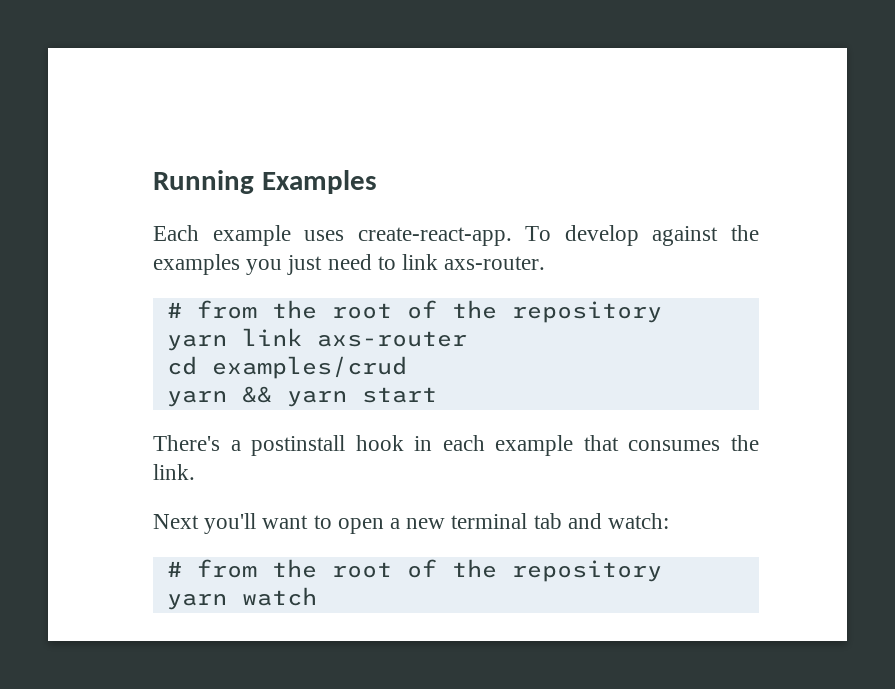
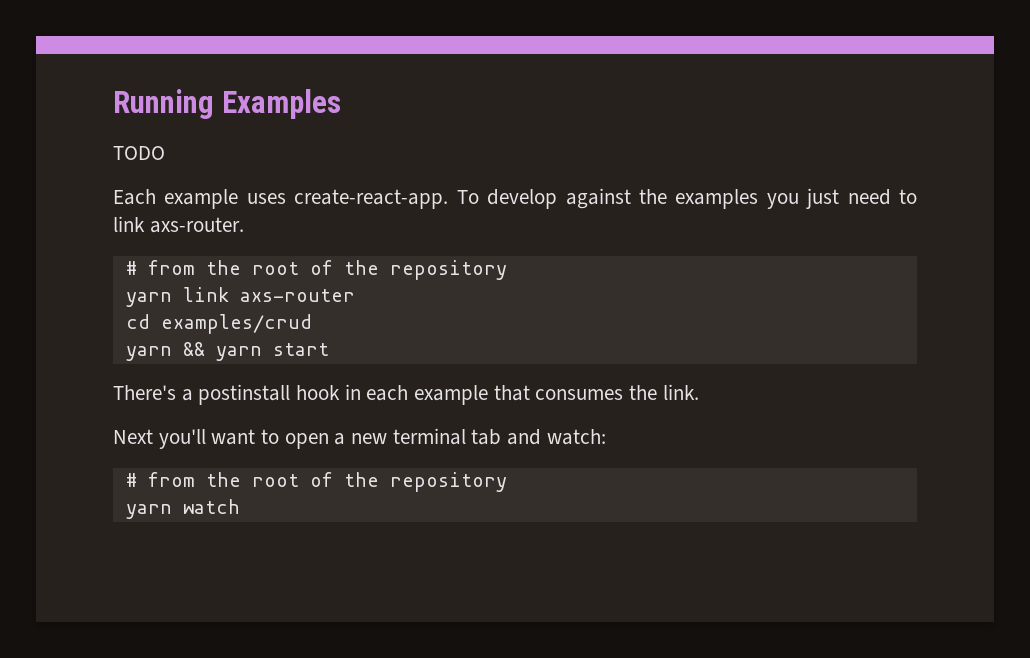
(377, 182) none -> [113,146,165,160] // TODO

